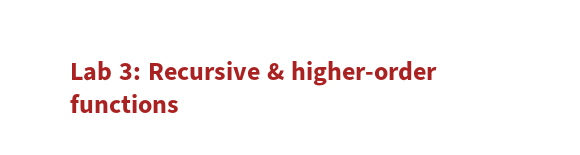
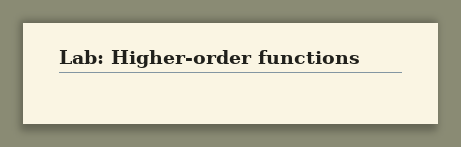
[70,61,438,86] Lab 3: Recursive & higher-order -> [59,50,252,68] Lab: Higher-order

